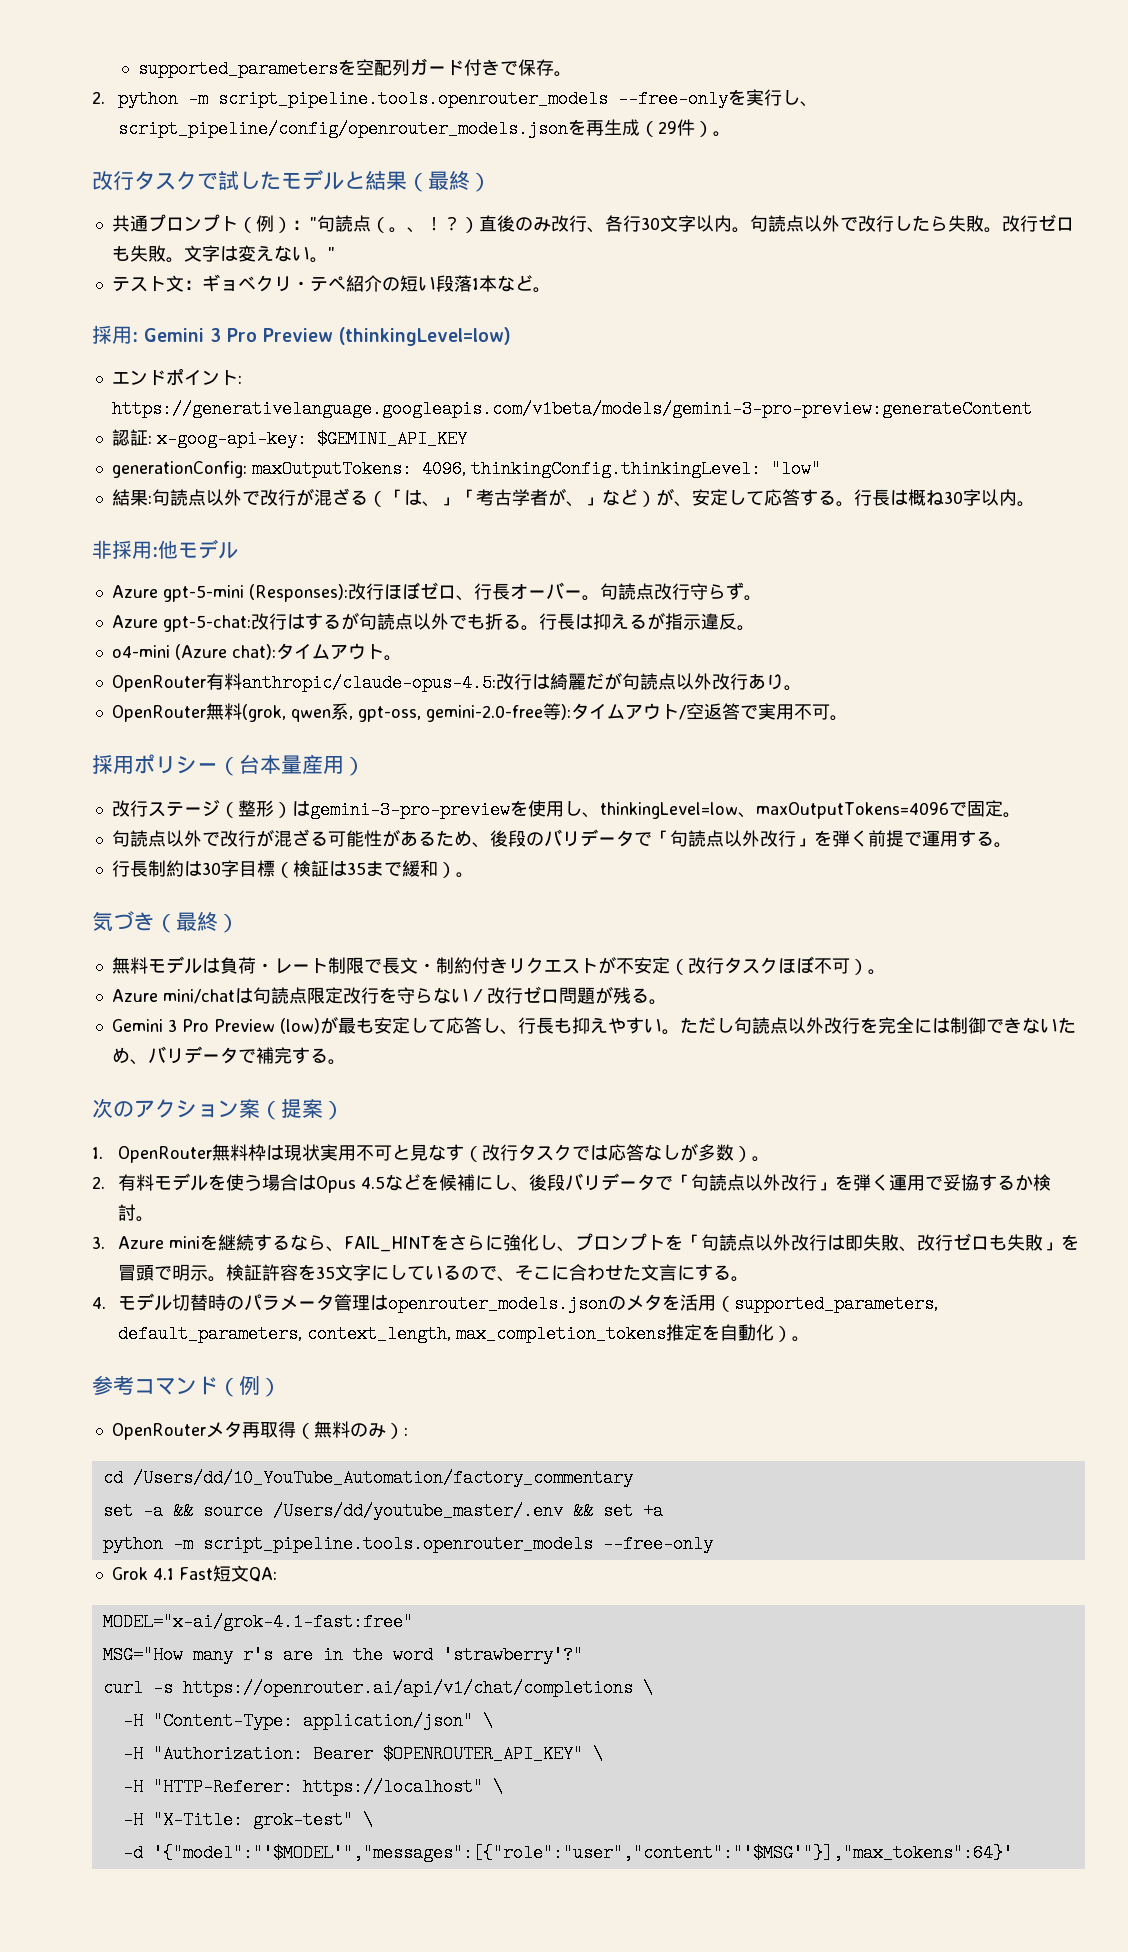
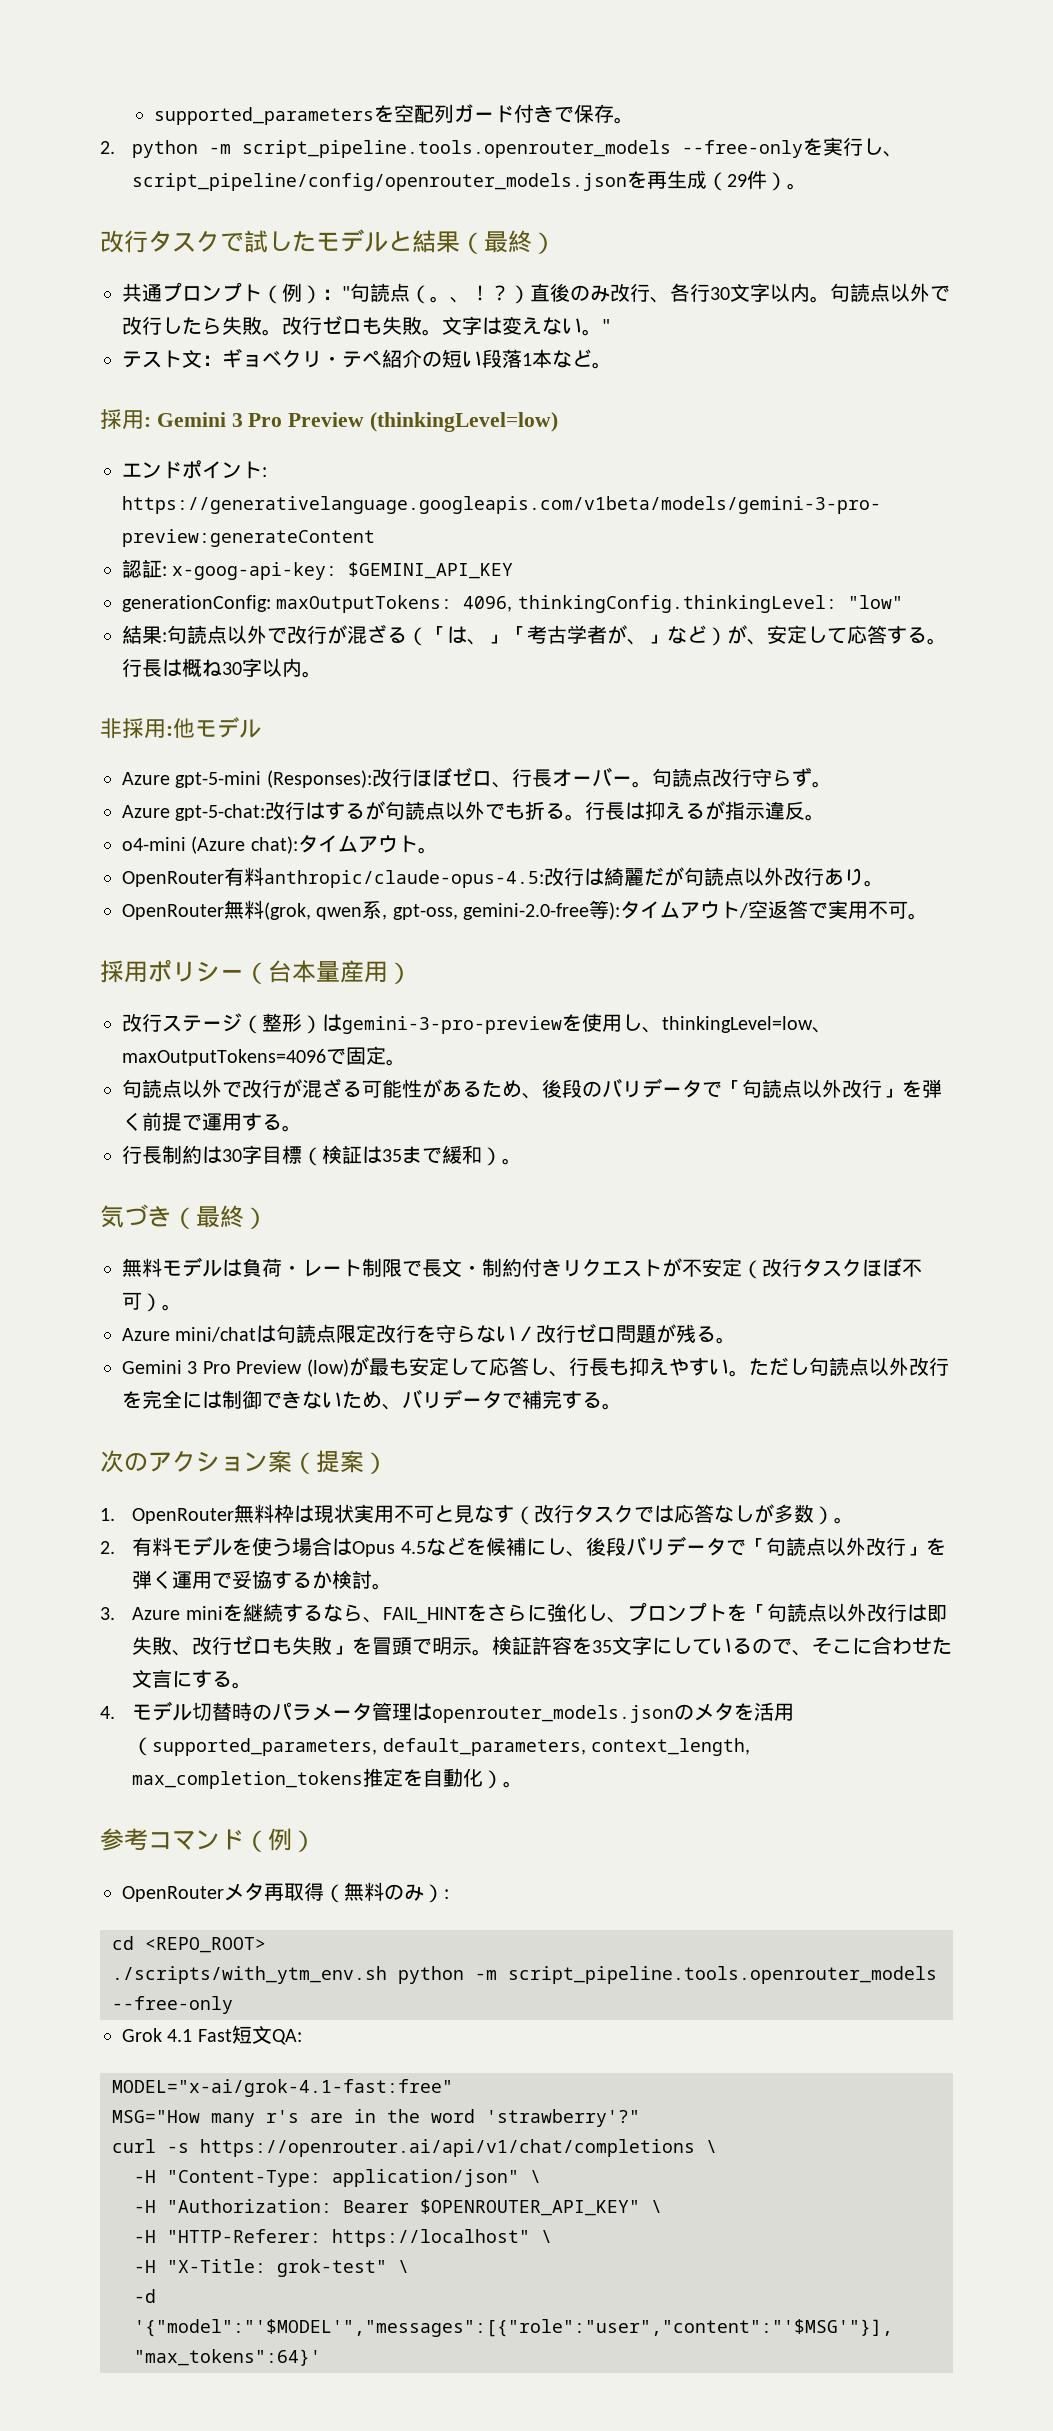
[132,1469,633,1487] [102,1502,663,1520] /Users/dd/10_YouTube_Automation/factory_commentary // set -a && source /Users/dd/youtube_master/.env && set +a // -> [145,1937,266,1953] [112,1966,387,1984] <REPO_ROOT> // ./scripts/with_ytm_env.sh

